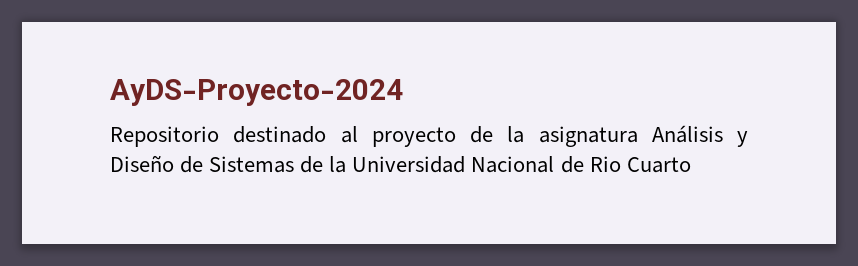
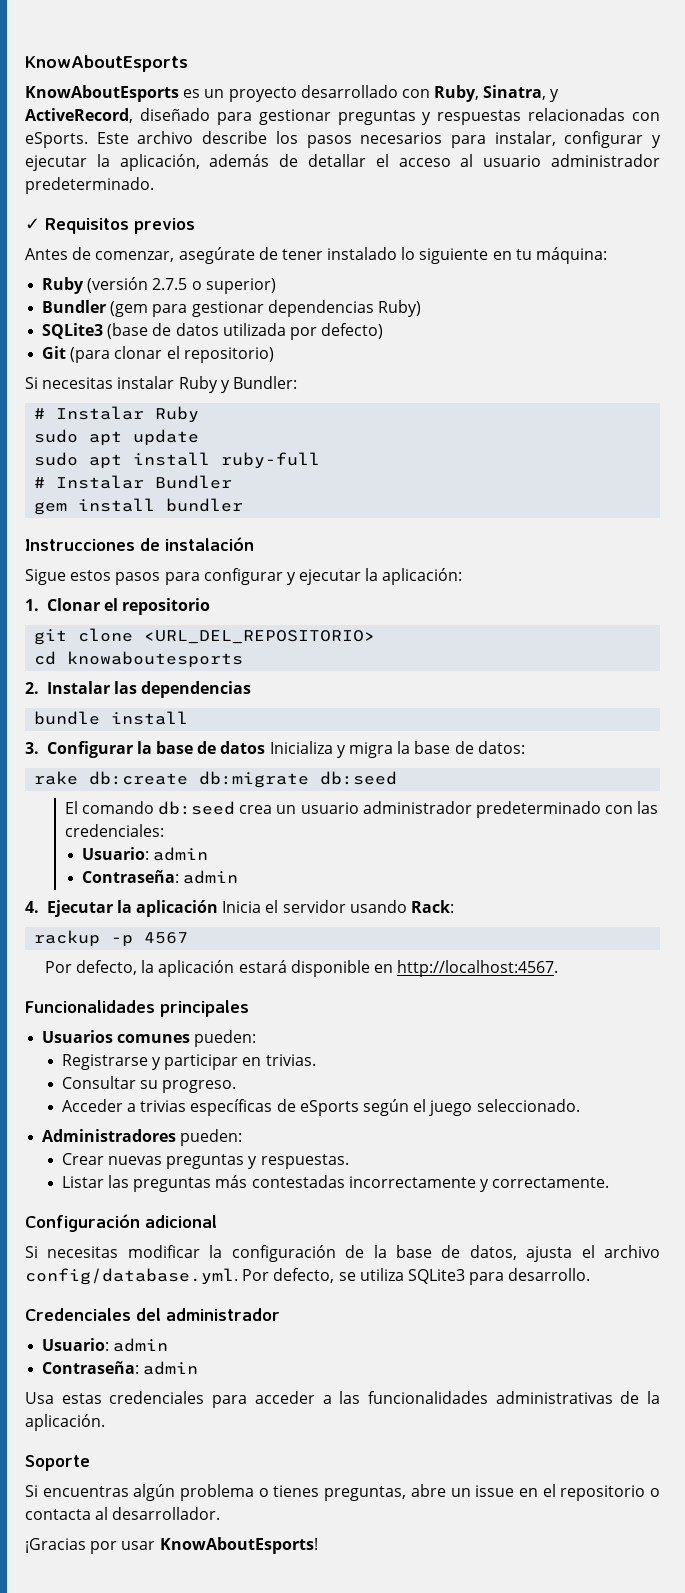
[110,79,403,106] [110,125,748,147] [110,155,691,173] AyDS-Proyecto-2024 // Repositorio destinado al proyecto de la asignatura Análisis y Diseño de Sistemas de la Universidad Nacional de Rio Cuarto -> [25,55,188,72] [25,85,560,102] [25,108,660,125] [25,131,661,148] [25,154,660,171] [25,177,154,194] [25,218,195,234] [25,247,608,264] [42,277,276,294] [42,300,421,317] [42,323,384,340] [42,346,274,363] [25,376,297,393] [34,406,200,423] [34,429,200,446] [34,452,321,469] [34,475,233,489] [34,498,244,515] [25,537,254,551] [25,568,463,585] [25,598,211,615] [34,628,376,645] [34,651,244,668] [25,681,252,698] [34,711,189,725] [25,741,525,758] [34,771,398,788] [64,801,659,818] [64,824,164,837] [81,847,208,861] [81,870,238,884] [25,900,455,917] [34,930,189,947] [44,960,559,977] [25,1000,249,1017] [42,1030,257,1047] [61,1054,316,1070] [61,1076,237,1093] [61,1099,580,1116] [42,1129,243,1146] [61,1153,349,1169] [61,1175,610,1192] [25,1214,217,1232] [25,1245,660,1262] [25,1268,591,1285] [25,1308,280,1321] [42,1338,169,1352] [42,1361,199,1375] [25,1391,660,1408] [25,1414,105,1431] [25,1455,90,1471] [25,1484,661,1501] [25,1507,221,1520] [25,1537,318,1554] KnowAboutEsports // KnowAboutEsports es un proyecto desarrollado con Ruby, Sinatra, y ActiveRecord, diseñado para gestionar preguntas y respuestas relacionadas con eSports. Este archivo describe los pasos necesarios para instalar, configurar y ejecutar la aplicación, además de detallar el acceso al usuario administrador predeterminado. // ✓ Requisitos previos // Antes de comenzar, asegúrate de tener instalado lo siguiente en tu máquina: // Ruby (versión 2.7.5 o superior) // Bundler (gem para gestionar dependencias Ruby) // SQLite3 (base de datos utilizada por defecto) // Git (para clonar el repositorio) // Si necesitas instalar Ruby y Bundler: // # Instalar Ruby // sudo apt update // sudo apt install ruby-full // # Instalar Bundler // gem install bundler // Instrucciones de instalación // Sigue estos pasos para configurar y ejecutar la aplicación: // 1. Clonar el repositorio // git clone <URL_DEL_REPOSITORIO> // cd knowaboutesports // 2. Instalar las dependencias // bundle install // 3. Configurar la base de datos Inicializa y migra la base de datos: // rake db:create db:migrate db:seed // El comando db:seed crea un usuario administrador predeterminado con las credenciales: // Usuario: admin // Contraseña: admin // 4. Ejecutar la aplicación Inicia el servidor usando Rack: // rackup -p 4567 // Por defecto, la aplicación estará disponible en http://localhost:4567. // Funcionalidades principales // Usuarios comunes pueden: // Registrarse y participar en trivias. // Consultar su progreso. // Acceder a trivias específicas de eSports según el juego seleccionado. // Administradores pueden: // Crear nuevas preguntas y respuestas. // Listar las preguntas más contestadas incorrectamente y correctamente. // Configuración adicional // Si necesitas modificar la configuración de la base de datos, ajusta el archivo config/database.yml. Por defecto, se utiliza SQLite3 para desarrollo. // Credenciales del administrador // Usuario: admin // Contraseña: admin // Usa estas credenciales para acceder a las funcionalidades administrativas de la aplicación. // Soporte // Si encuentras algún problema o tienes preguntas, abre un issue en el repositorio o contacta al desarrollador. // ¡Gracias por usar KnowAboutEsports!

